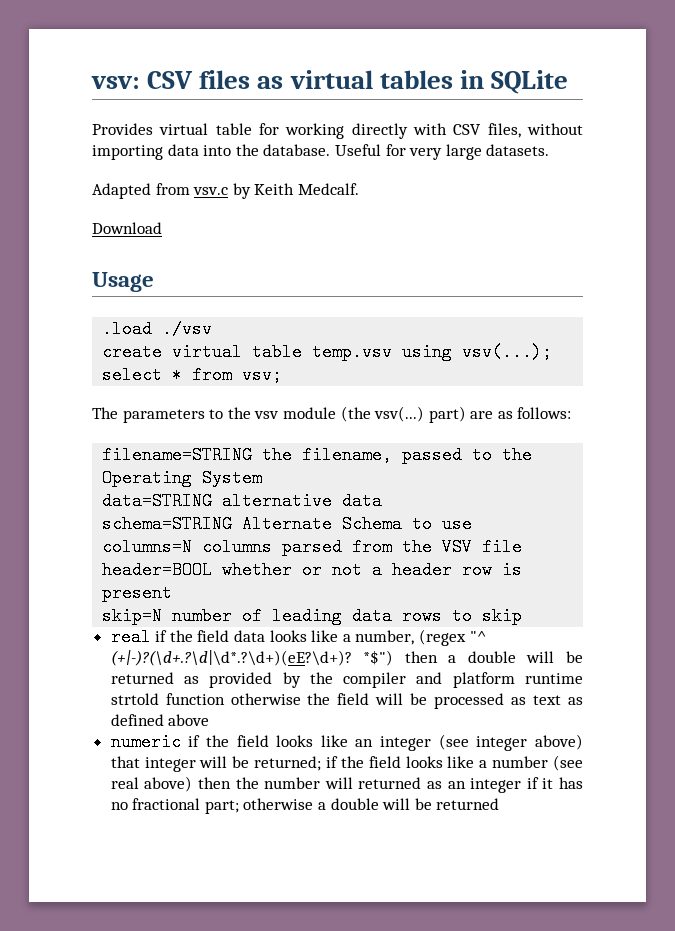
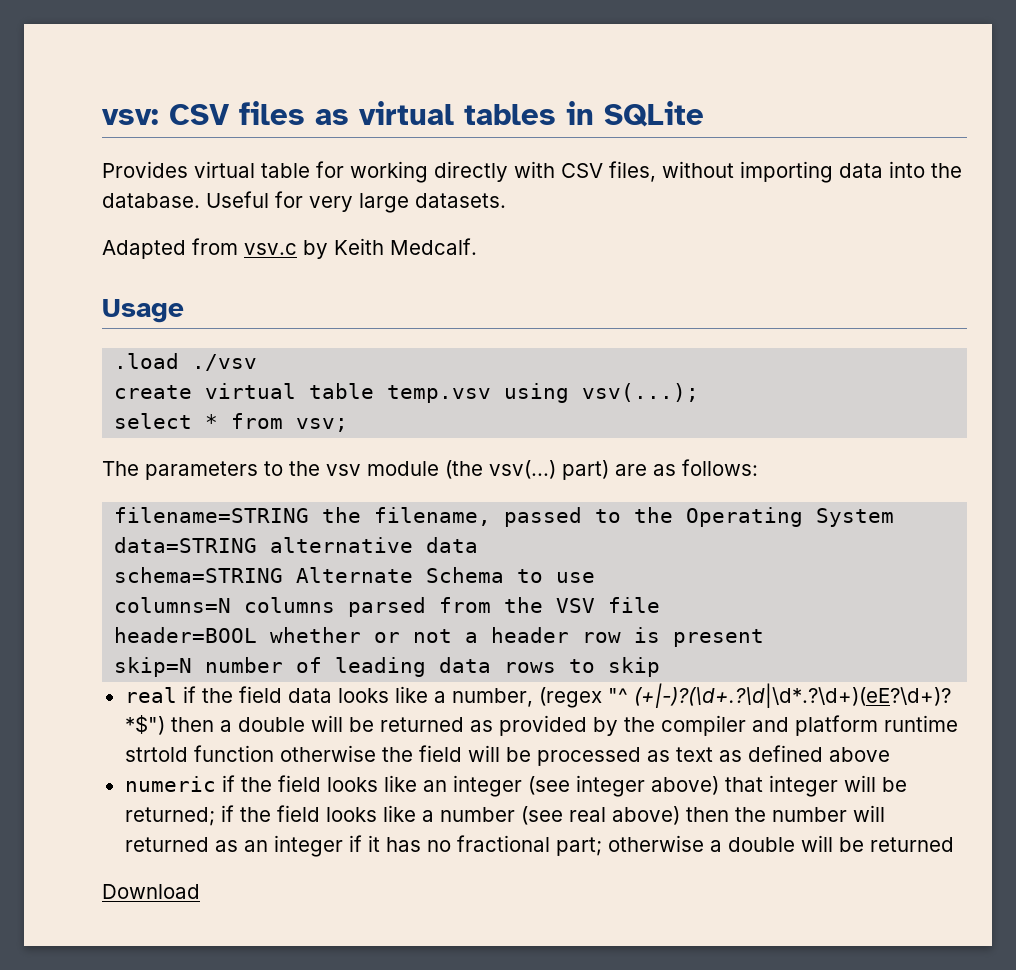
[92,222,162,234] // Download -> (477, 246) none
(500, 804) none -> [102,884,200,899] // Download

